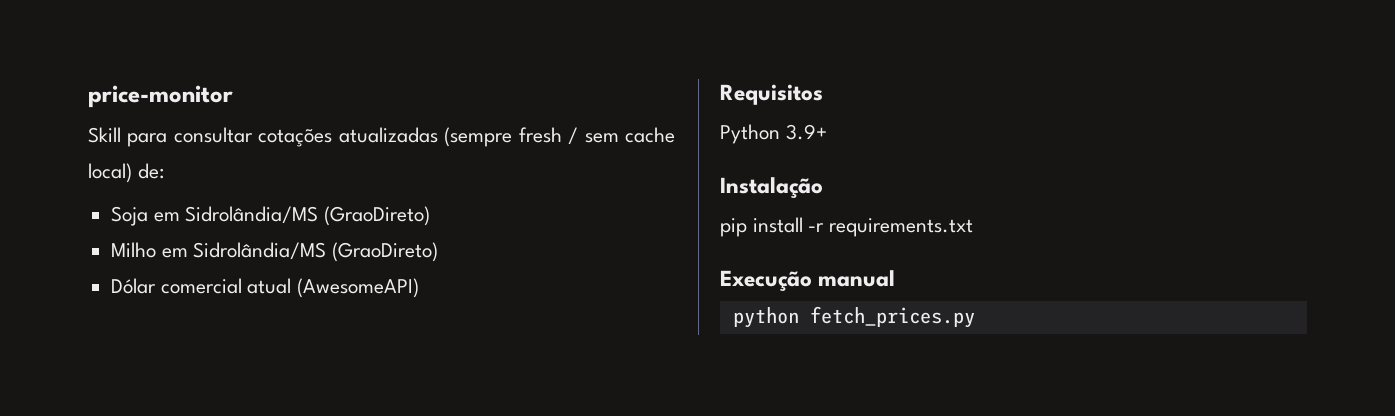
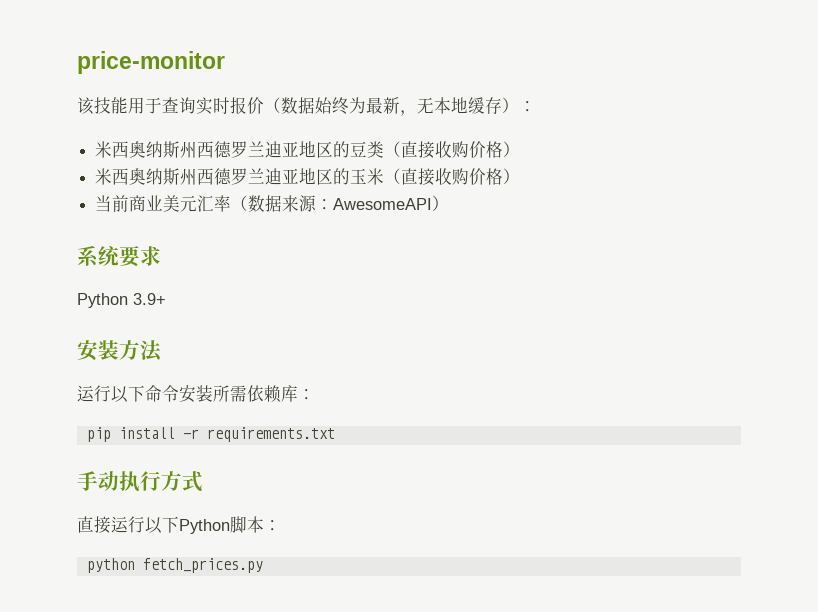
[88,127,676,147] [88,163,164,183] [111,206,431,226] [111,242,439,262] [111,278,420,298] [720,84,823,105] [720,124,827,144] [720,177,823,198] [720,217,974,237] [720,270,896,291] Skill para consultar cotações atualizadas (sempre fresh / sem cache local) de: // Soja em Sidrolândia/MS (GraoDireto) // Milho em Sidrolândia/MS (GraoDireto) // Dólar comercial atual (AwesomeAPI) // Requisitos // Python 3.9+ // Instalação // pip install -r requirements.txt // Execução manual -> [77,97,536,116] [95,141,521,159] [95,168,521,186] [95,195,450,212] [77,245,161,267] [77,293,166,308] [77,340,163,362] [77,385,315,403] [86,427,335,442] [77,471,203,492] [77,516,281,534] 该技能用于查询实时报价（数据始终为最新，无本地缓存）： // 米西奥纳斯州西德罗兰迪亚地区的豆类（直接收购价格） // 米西奥纳斯州西德罗兰迪亚地区的玉米（直接收购价格） // 当前商业美元汇率（数据来源：AwesomeAPI） // 系统要求 // Python 3.9+ // 安装方法 // 运行以下命令安装所需依赖库： // pip install -r requirements.txt // 手动执行方式 // 直接运行以下Python脚本：

